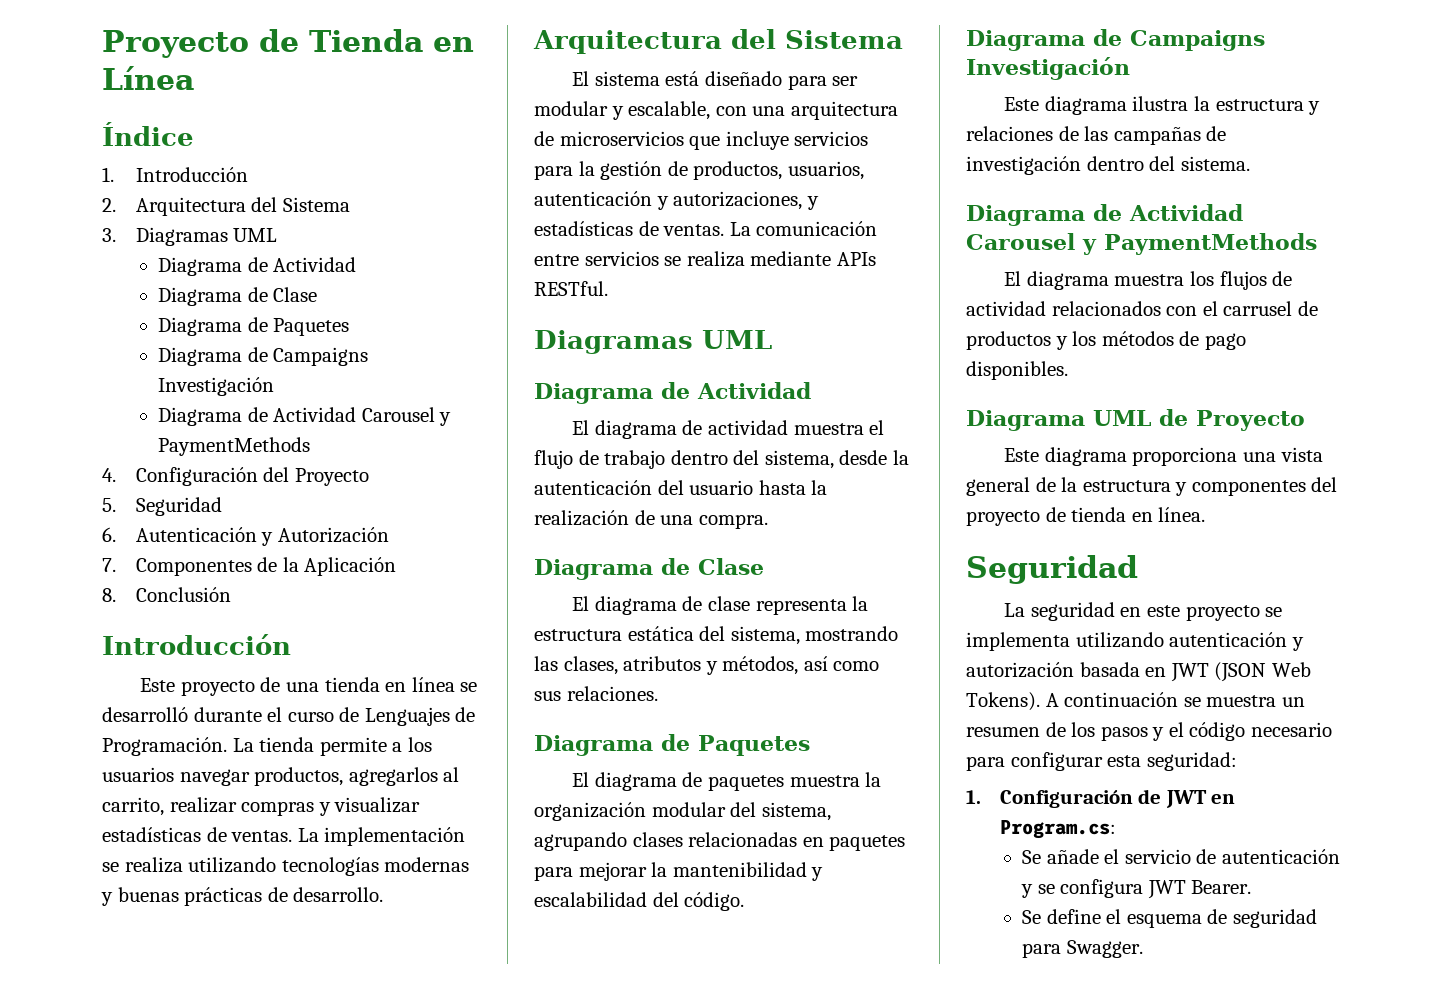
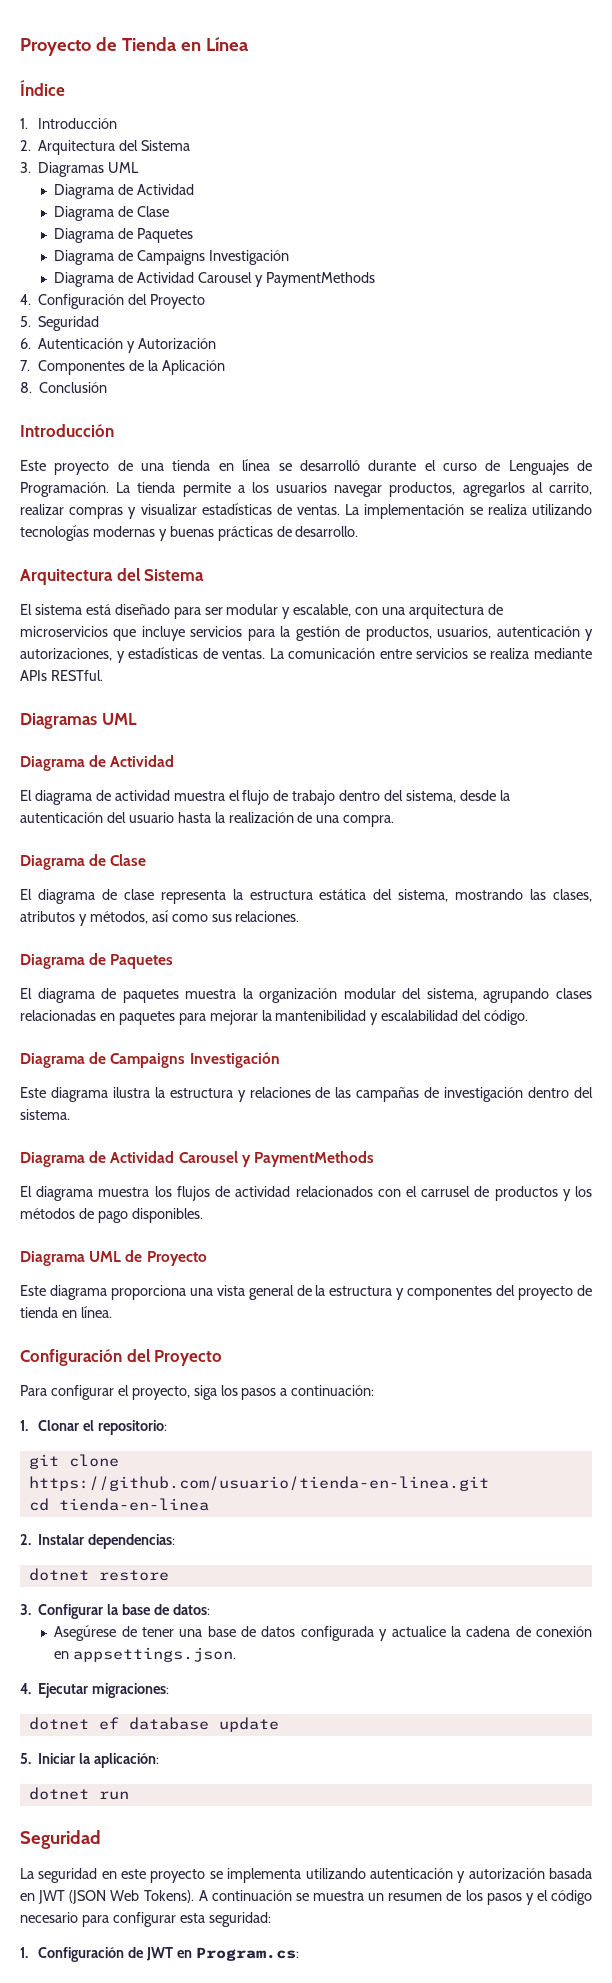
(1206, 514) none -> [20,1349,223,1366] [20,1385,375,1400] [20,1420,168,1435] [28,1454,119,1469] [28,1476,489,1491] [28,1498,209,1511] [20,1534,176,1549] [28,1568,169,1581] [20,1604,210,1619] [54,1625,593,1641] [54,1647,237,1662] [20,1683,170,1698] [28,1717,279,1732] [20,1753,160,1768] [28,1787,129,1800] // Configuración del Proyecto // Para configurar el proyecto, siga los pasos a continuación: // 1. Clonar el repositorio: // git clone https://github.com/usuario/tienda-en-linea.git // cd tienda-en-linea // 2. Instalar dependencias: // dotnet restore // 3. Configurar la base de datos: // Asegúrese de tener una base de datos configurada y actualice la cadena de conexión en appsettings.json. // 4. Ejecutar migraciones: // dotnet ef database update // 5. Iniciar la aplicación: // dotnet run
[1022,849,1340,864] [1021,879,1252,899] [1022,909,1317,928] [1022,940,1143,958] // Se añade el servicio de autenticación y se configura JWT Bearer. // Se define el esquema de seguridad para Swagger. -> (299, 1954) none

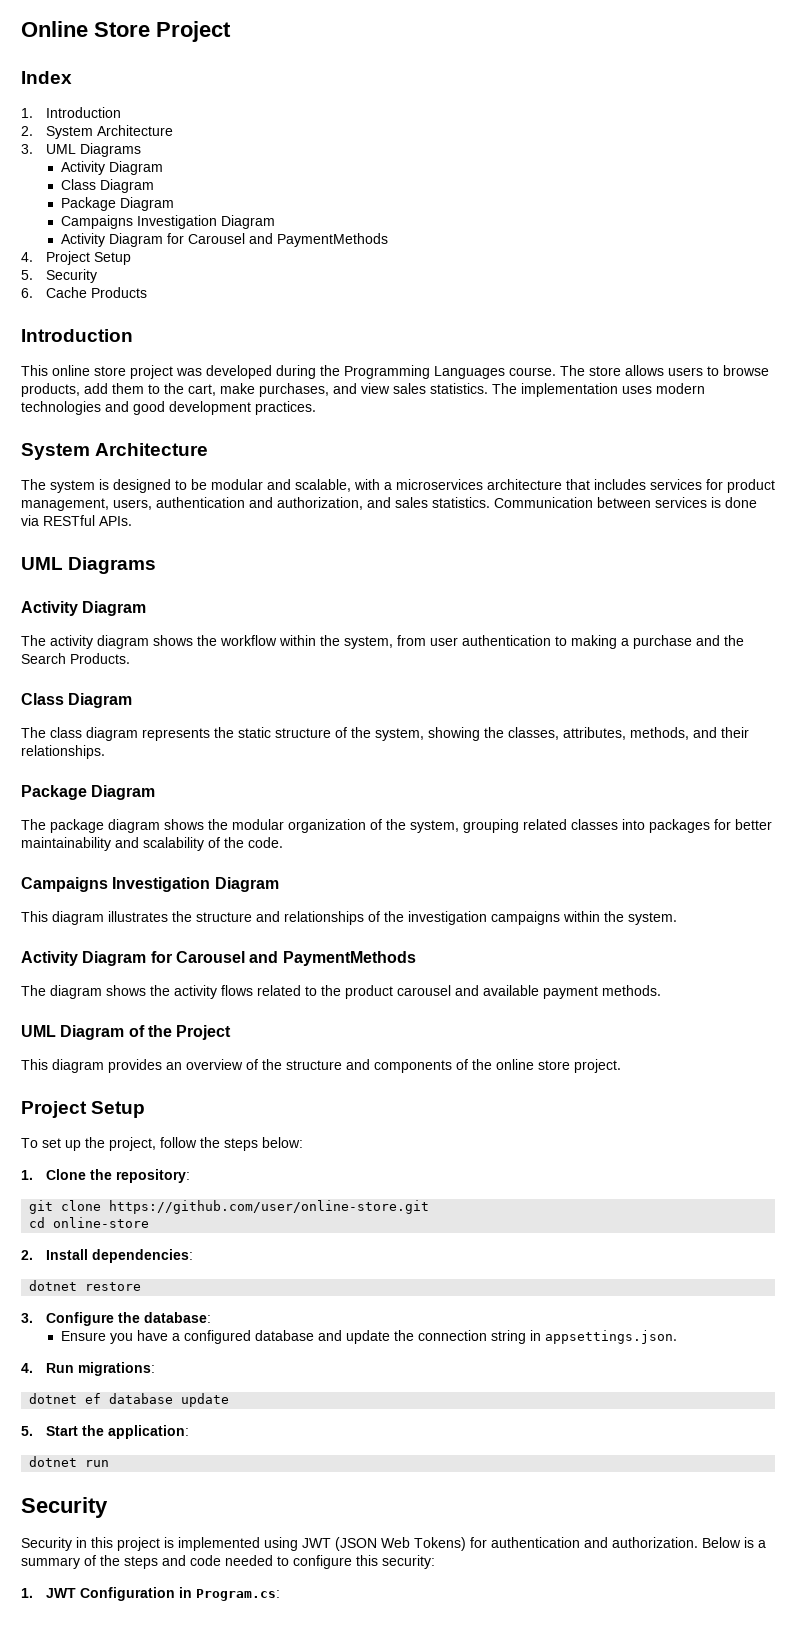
[20,37,248,56] [20,80,65,96] [20,118,118,129] [20,140,191,155] [20,162,140,177] [54,184,195,199] [54,206,170,221] [54,228,194,243] [54,250,289,265] [54,272,263,287] Proyecto de Tienda en Línea // Índice // 1. Introducción // 2. Arquitectura del Sistema // 3. Diagramas UML // Diagrama de Actividad // Diagrama de Clase // Diagrama de Paquetes // Diagrama de Campaigns Investigación // Diagrama de Actividad Carousel y -> [21,21,231,42] [21,71,72,84] [21,107,121,118] [21,125,173,139] [21,143,141,157] [60,161,163,175] [60,179,154,193] [60,197,174,211] [60,215,275,229] [60,233,273,247] Online Store Project // Index // 1. Introduction // 2. System Architecture // 3. UML Diagrams // Activity Diagram // Class Diagram // Package Diagram // Campaigns Investigation Diagram // Activity Diagram for Carousel and
[38,294,206,309] [20,316,100,331] Configuración del Proyecto // 5. Seguridad -> [45,251,131,265] [21,269,97,283] Project Setup // 5. Security
[38,338,217,353] [20,360,226,375] [20,382,108,393] [20,424,114,437] [20,459,592,475] [20,482,592,497] [20,503,592,519] [20,525,359,541] [20,568,205,585] [20,604,503,619] [20,626,593,641] [20,647,592,663] [20,670,103,681] [20,713,137,729] [20,755,175,771] [20,790,510,805] [20,812,395,827] [20,854,147,870] [20,889,593,904] [20,910,300,926] [20,953,174,969] [20,988,592,1003] [20,1010,529,1025] [20,1052,280,1068] [20,1087,593,1102] [20,1109,70,1120] [20,1151,374,1167] [20,1186,592,1201] [20,1208,203,1223] [20,1250,207,1266] [20,1285,592,1300] [20,1306,112,1318] [20,1349,223,1366] [20,1385,375,1400] [20,1420,168,1435] Autenticación y Autorización // 7. Componentes de la Aplicación // 8. Conclusión // Introducción // Este proyecto de una tienda en línea se desarrolló durante el curso de Lenguajes de Programación. La tienda permite a los usuarios navegar productos, agregarlos al carrito, realizar compras y visualizar estadísticas de ventas. La implementación se realiza utilizando tecnologías modernas y buenas prácticas de desarrollo. // Arquitectura del Sistema // El sistema está diseñado para ser modular y escalable, con una arquitectura de microservicios que incluye servicios para la gestión de productos, usuarios, autenticación y autorizaciones, y estadísticas de ventas. La comunicación entre servicios se realiza mediante APIs RESTful. // Diagramas UML // Diagrama de Actividad // El diagrama de actividad muestra el flujo de trabajo dentro del sistema, desde la autenticación del usuario hasta la realización de una compra. // Diagrama de Clase // El diagrama de clase representa la estructura estática del sistema, mostrando las clases, atributos y métodos, así como sus relaciones. // Diagrama de Paquetes // El diagrama de paquetes muestra la organización modular del sistema, agrupando clases relacionadas en paquetes para mejorar la mantenibilidad y escalabilidad del código. // Diagrama de Campaigns Investigación // Este diagrama ilustra la estructura y relaciones de las campañas de investigación dentro del sistema. // Diagrama de Actividad Carousel y PaymentMethods // El diagrama muestra los flujos de actividad relacionados con el carrusel de productos y los métodos de pago disponibles. // Diagrama UML de Proyecto // Este diagrama proporciona una vista general de la estructura y componentes del proyecto de tienda en línea. // Configuración del Proyecto // Para configurar el proyecto, siga los pasos a continuación: // 1. Clonar el repositorio: -> [45,287,147,298] [21,329,133,342] [21,365,769,379] [21,383,705,397] [21,401,316,415] [21,443,209,460] [21,479,775,493] [21,497,757,511] [21,515,132,526] [21,557,157,574] [21,601,147,616] [21,635,744,649] [21,653,130,664] [21,693,133,708] [21,727,749,741] [21,745,105,759] [21,785,156,800] [21,819,772,833] [21,837,283,851] [21,877,279,892] [21,911,677,925] [21,951,416,966] [21,985,661,999] [21,1025,232,1040] [21,1059,621,1073] [21,1101,146,1118] [21,1137,303,1151] [21,1169,190,1183] Cache Products // Introduction // This online store project was developed during the Programming Languages course. The store allows users to browse products, add them to the cart, make purchases, and view sales statistics. The implementation uses modern technologies and good development practices. // System Architecture // The system is designed to be modular and scalable, with a microservices architecture that includes services for product management, users, authentication and authorization, and sales statistics. Communication between services is done via RESTful APIs. // UML Diagrams // Activity Diagram // The activity diagram shows the workflow within the system, from user authentication to making a purchase and the Search Products. // Class Diagram // The class diagram represents the static structure of the system, showing the classes, attributes, methods, and their relationships. // Package Diagram // The package diagram shows the modular organization of the system, grouping related classes into packages for better maintainability and scalability of the code. // Campaigns Investigation Diagram // This diagram illustrates the structure and relationships of the investigation campaigns within the system. // Activity Diagram for Carousel and PaymentMethods // The diagram shows the activity flows related to the product carousel and available payment methods. // UML Diagram of the Project // This diagram provides an overview of the structure and components of the online store project. // Project Setup // To set up the project, follow the steps below: // 1. Clone the repository:
[28,1476,489,1491] https://github.com/usuario/tienda-en-linea.git -> [109,1200,430,1214] https://github.com/user/online-store.git
[58,1498,209,1511] [20,1534,176,1549] tienda-en-linea // 2. Instalar dependencias: -> [53,1217,150,1228] [21,1249,193,1263] online-store // 2. Install dependencies:
[38,1604,210,1619] [54,1625,593,1641] [54,1651,70,1659] Configurar la base de datos: // Asegúrese de tener una base de datos configurada y actualice la cadena de conexión en -> [45,1312,211,1326] [60,1330,541,1344] Configure the database: // Ensure you have a configured database and update the connection string in
[38,1683,170,1698] Ejecutar migraciones: -> [45,1362,155,1376] Run migrations:
[38,1753,160,1768] Iniciar la aplicación: -> [45,1425,189,1439] Start the application:
[20,1830,101,1849] [20,1868,592,1883] [20,1890,592,1905] [20,1912,271,1927] [20,1947,193,1962] Seguridad // La seguridad en este proyecto se implementa utilizando autenticación y autorización basada en JWT (JSON Web Tokens). A continuación se muestra un resumen de los pasos y el código necesario para configurar esta seguridad: // 1. Configuración de JWT en -> [21,1497,108,1518] [21,1537,766,1551] [21,1555,435,1569] [21,1587,192,1601] Security // Security in this project is implemented using JWT (JSON Web Tokens) for authentication and authorization. Below is a summary of the steps and code needed to configure this security: // 1. JWT Configuration in

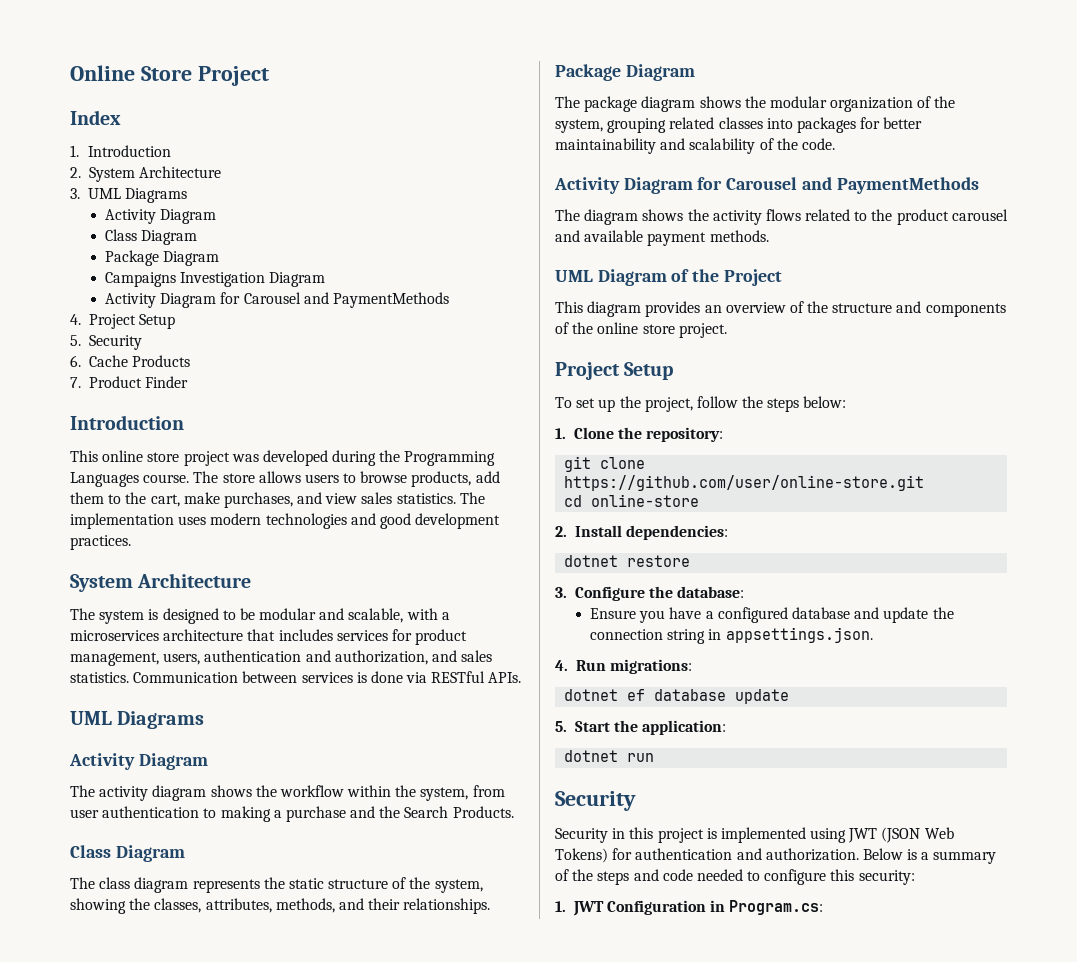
(147, 292) none -> [70,376,188,388] // 7. Product Finder
[21,877,279,892] [21,911,677,925] // Campaigns Investigation Diagram // This diagram illustrates the structure and relationships of the investigation campaigns within the system. -> (835, 144) none

